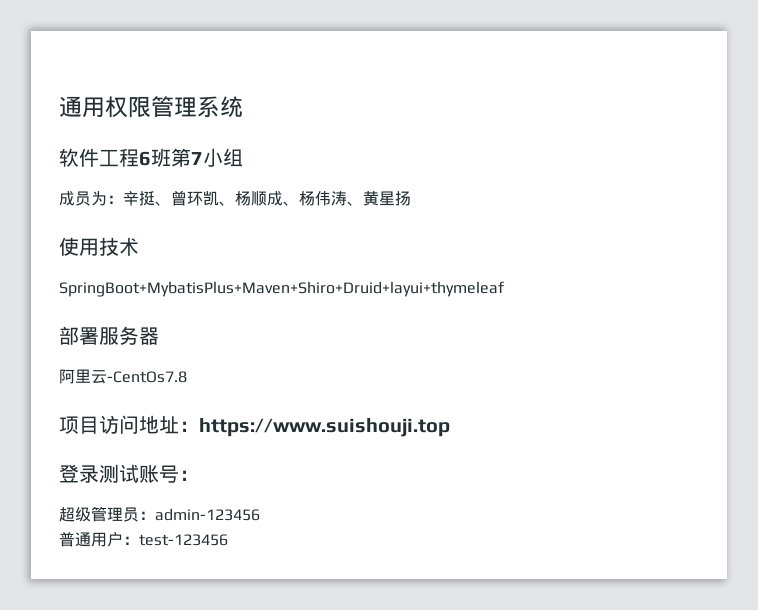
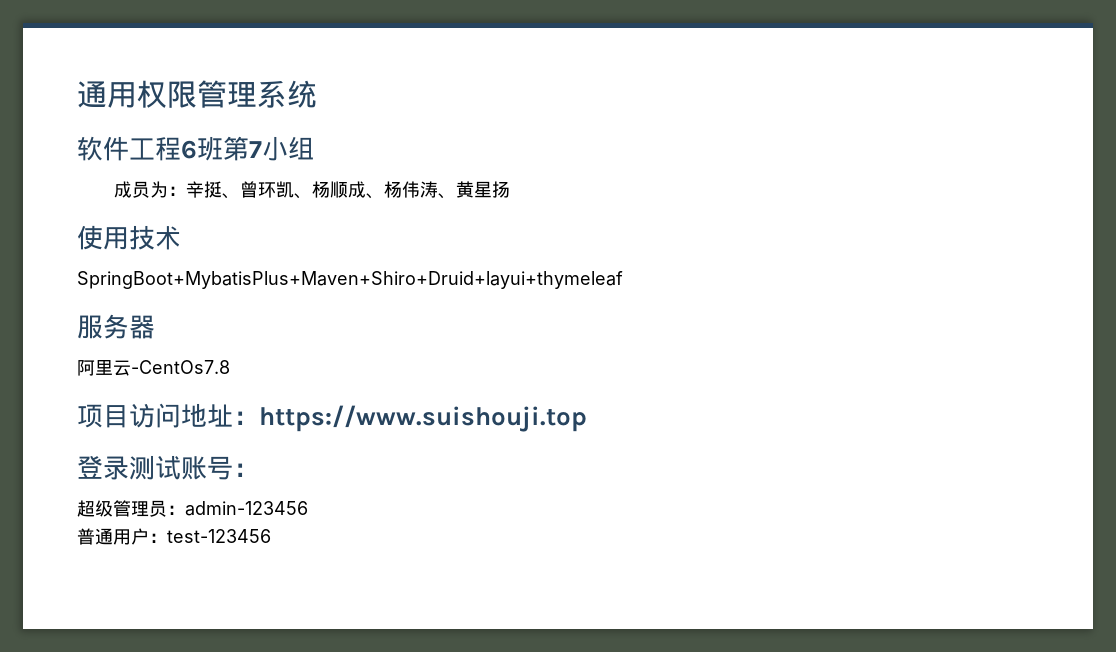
[59,326,99,345] 部署 -> (623, 280) none

